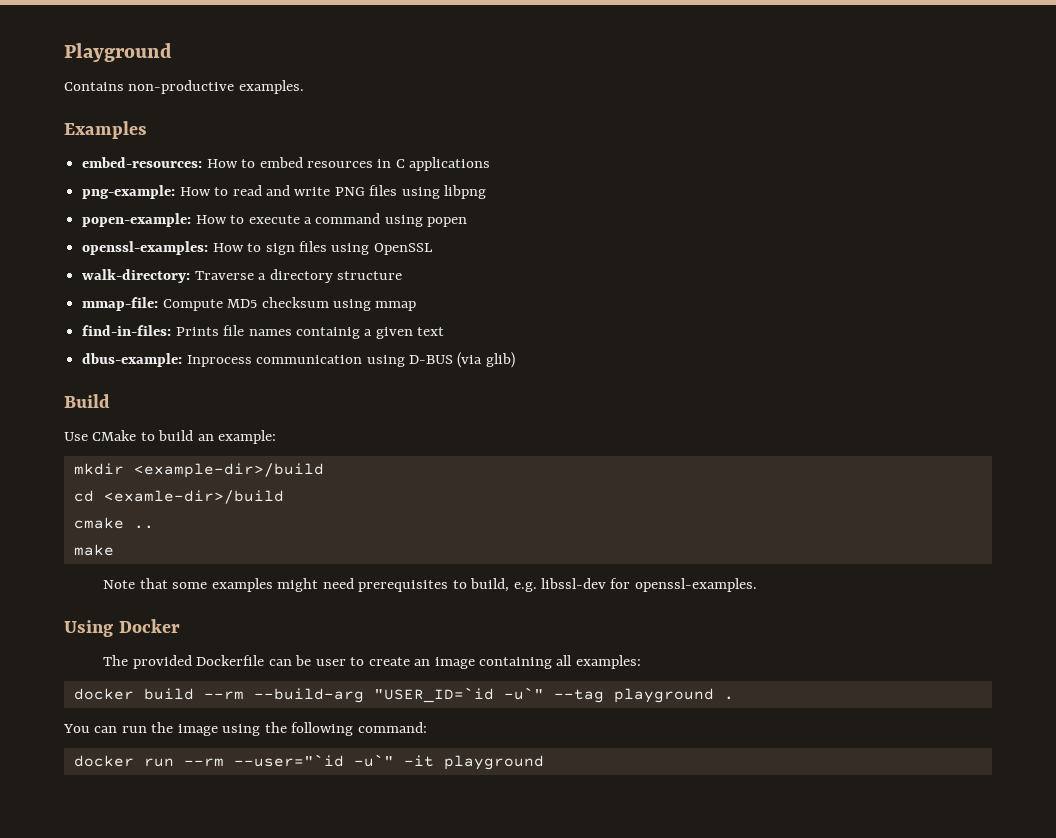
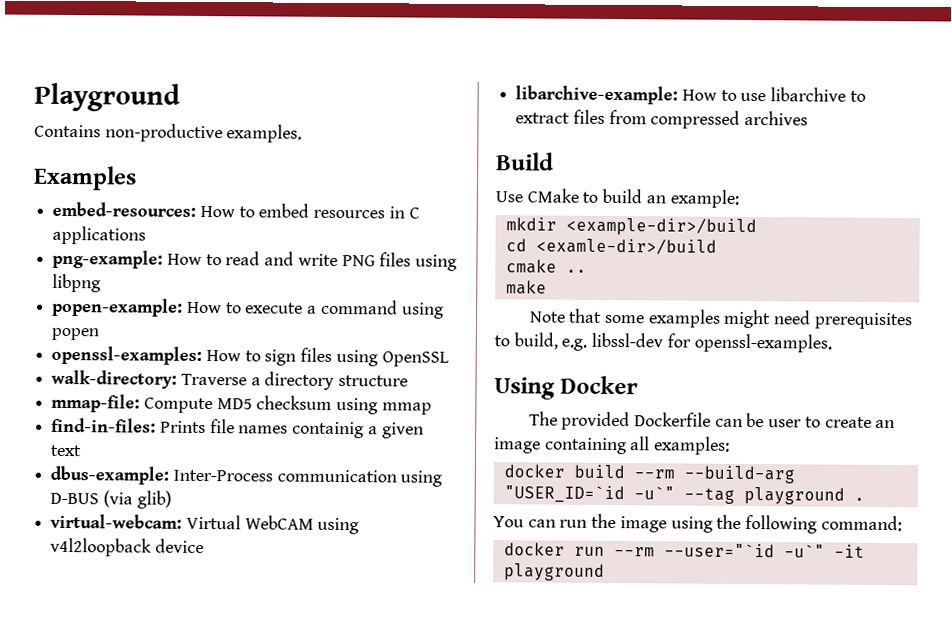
[186,355,252,367] Inprocess -> [172,469,273,482] Inter-Process
(515, 360) none -> [50,513,360,535] [50,537,204,557] [515,85,866,105] [515,109,809,129] // virtual-webcam: Virtual WebCAM using v4l2loopback device // libarchive-example: How to use libarchive to extract files from compressed archives

